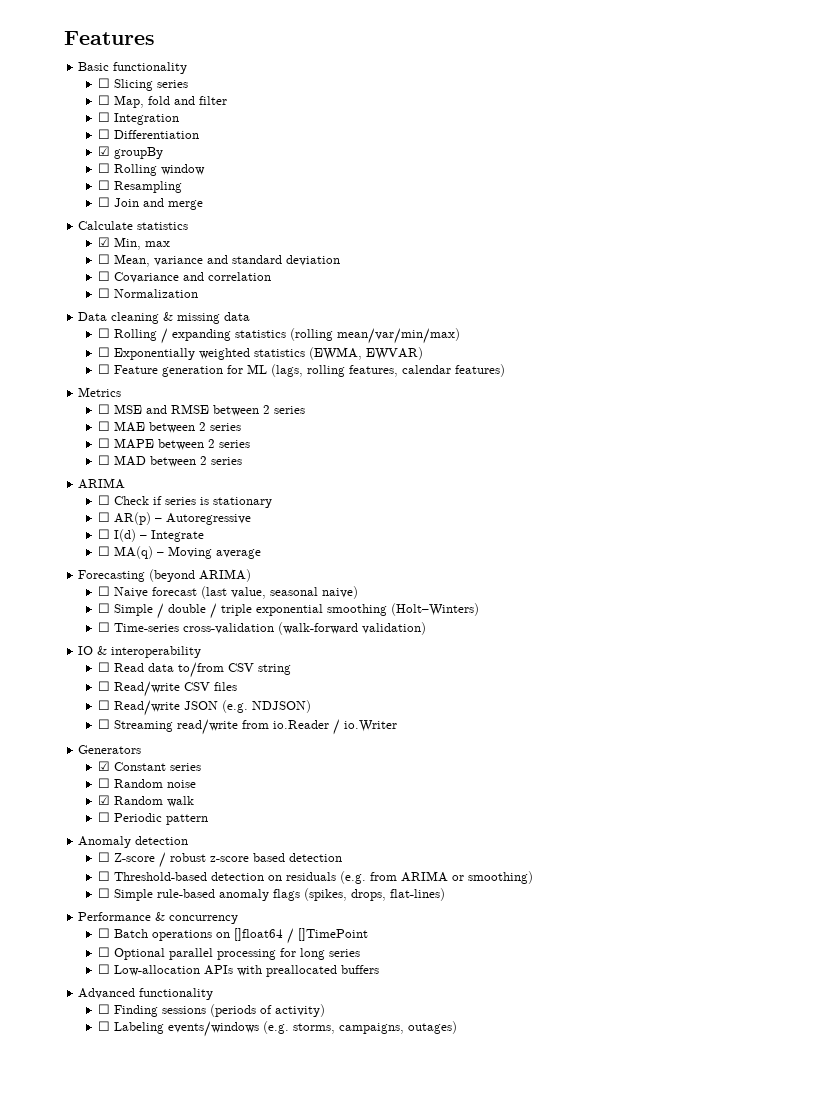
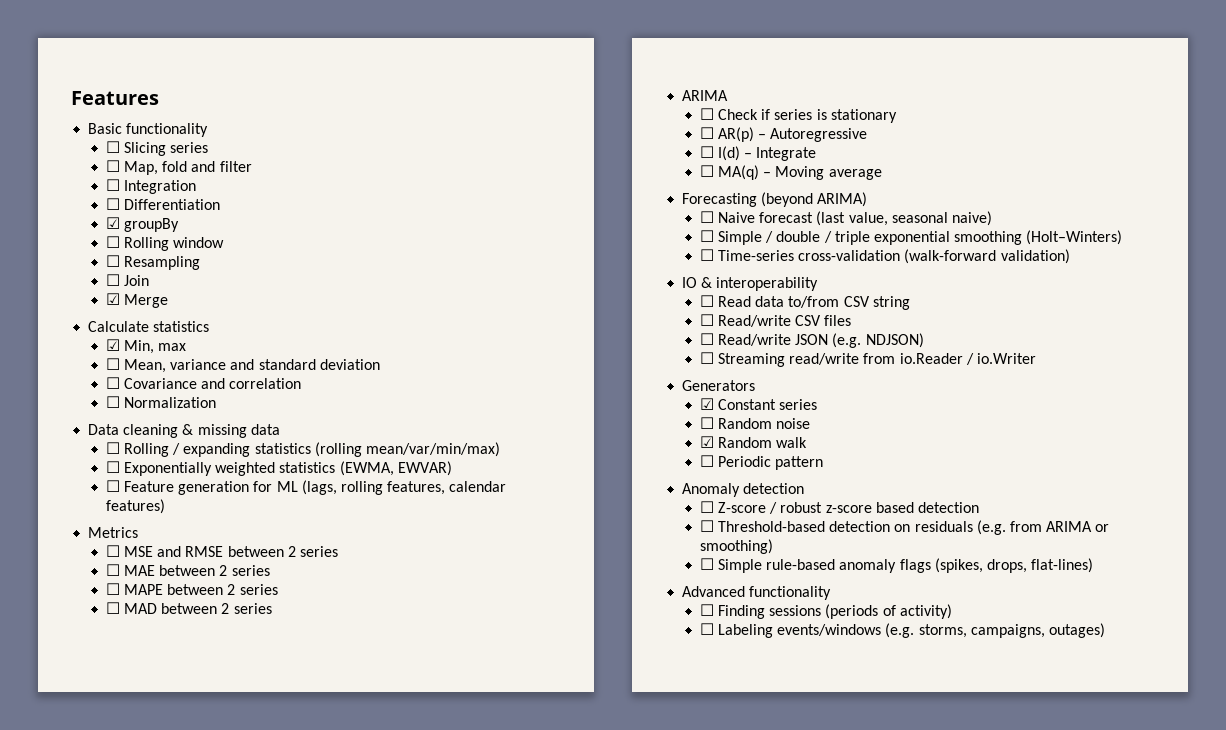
[143,198,204,210] and merge -> [105,293,168,308] // ☑ Merge
[78,912,239,924] [98,928,369,944] [98,947,361,960] [98,964,380,977] // Performance & concurrency // ☐ Batch operations on []float64 / []TimePoint // ☐ Optional parallel processing for long series // ☐ Low-allocation APIs with preallocated buffers -> (1094, 565) none

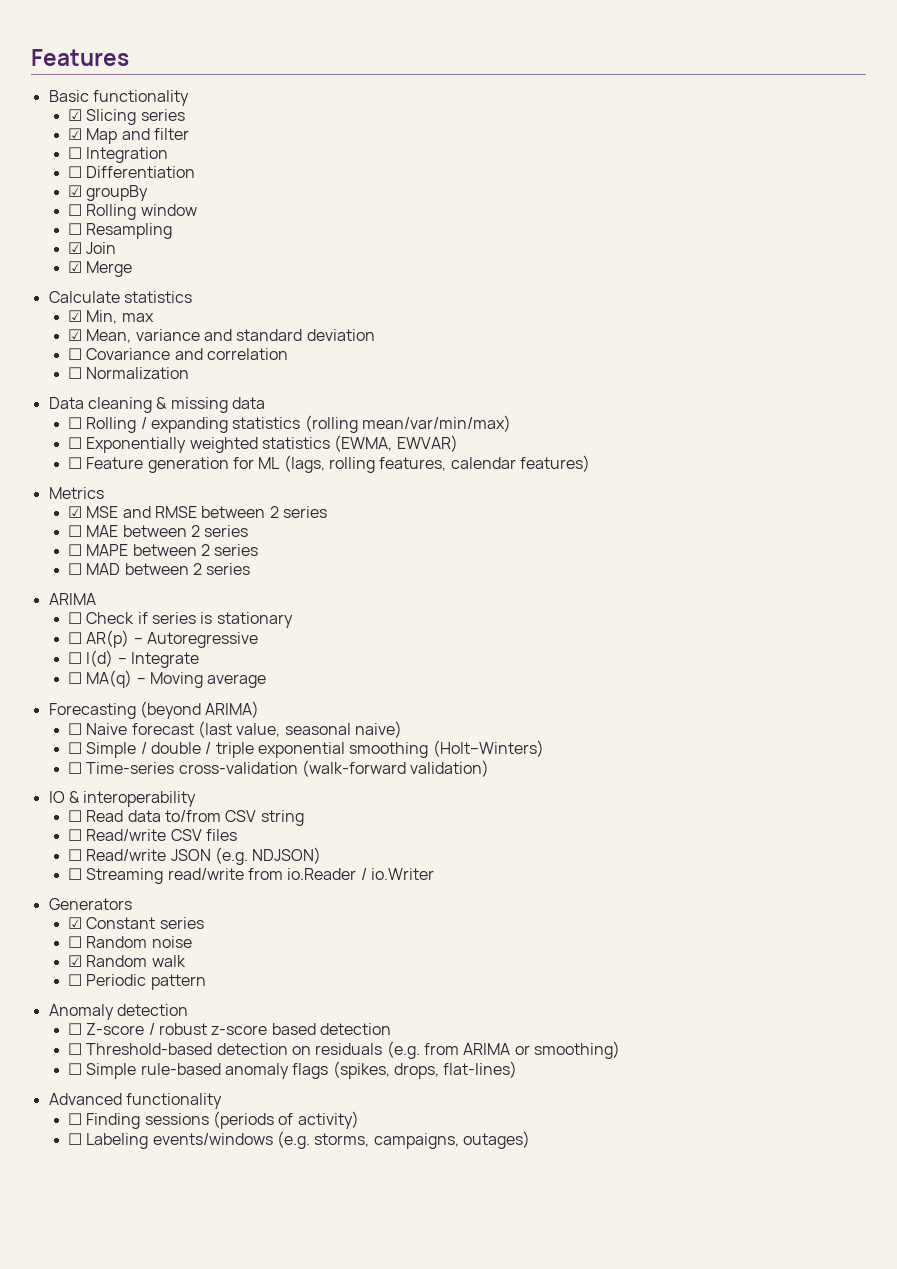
[105,141,120,153] ☐ -> [67,109,82,121] ☑
[105,160,188,175] ☐ Map, fold -> [67,128,118,144] ☑ Map
[105,274,120,286] ☐ -> [67,242,82,254] ☑
[105,358,120,370] ☐ -> [67,329,82,341] ☑
[105,545,120,557] ☐ -> [67,506,82,518] ☑

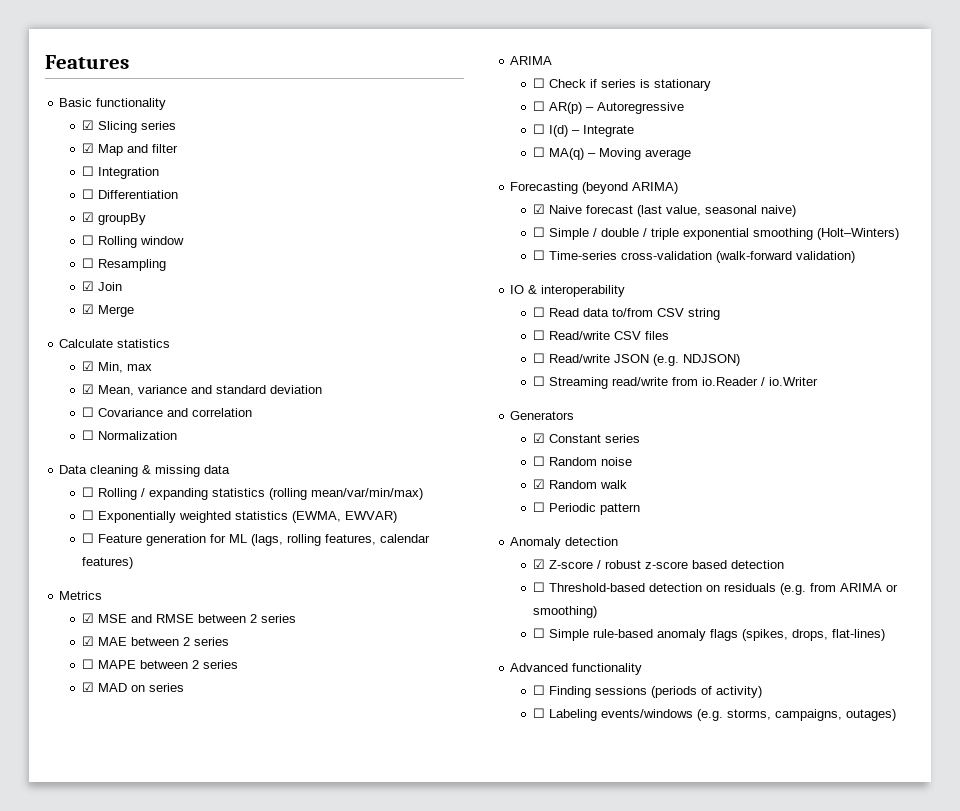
[67,525,82,537] ☐ -> [81,636,94,646] ☑
[67,563,202,575] ☐ MAD between 2 -> [81,682,145,692] ☑ MAD on
[67,723,82,735] ☐ -> [532,204,545,214] ☑
[67,1023,82,1035] ☐ -> [532,559,545,569] ☑

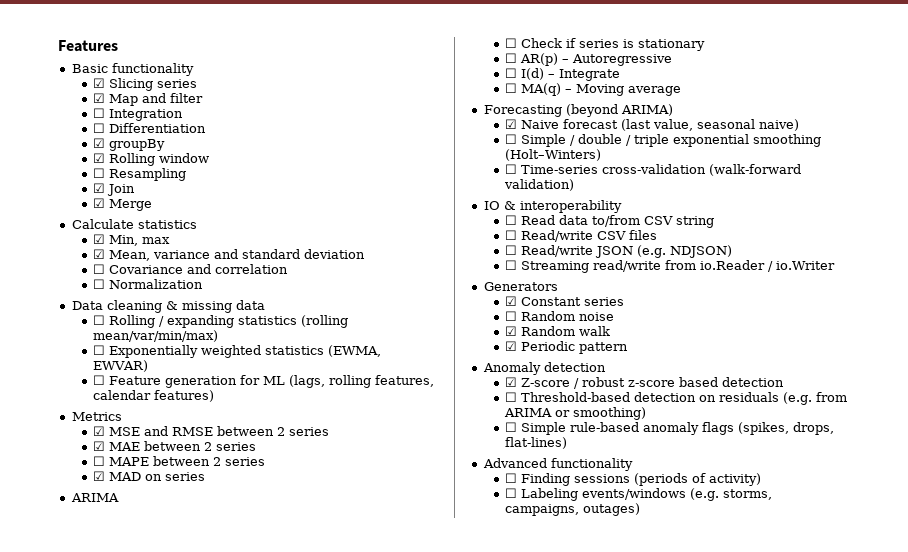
[81,235,94,245] ☐ -> [93,153,106,163] ☑
[532,502,545,512] ☐ -> [505,341,518,351] ☑

